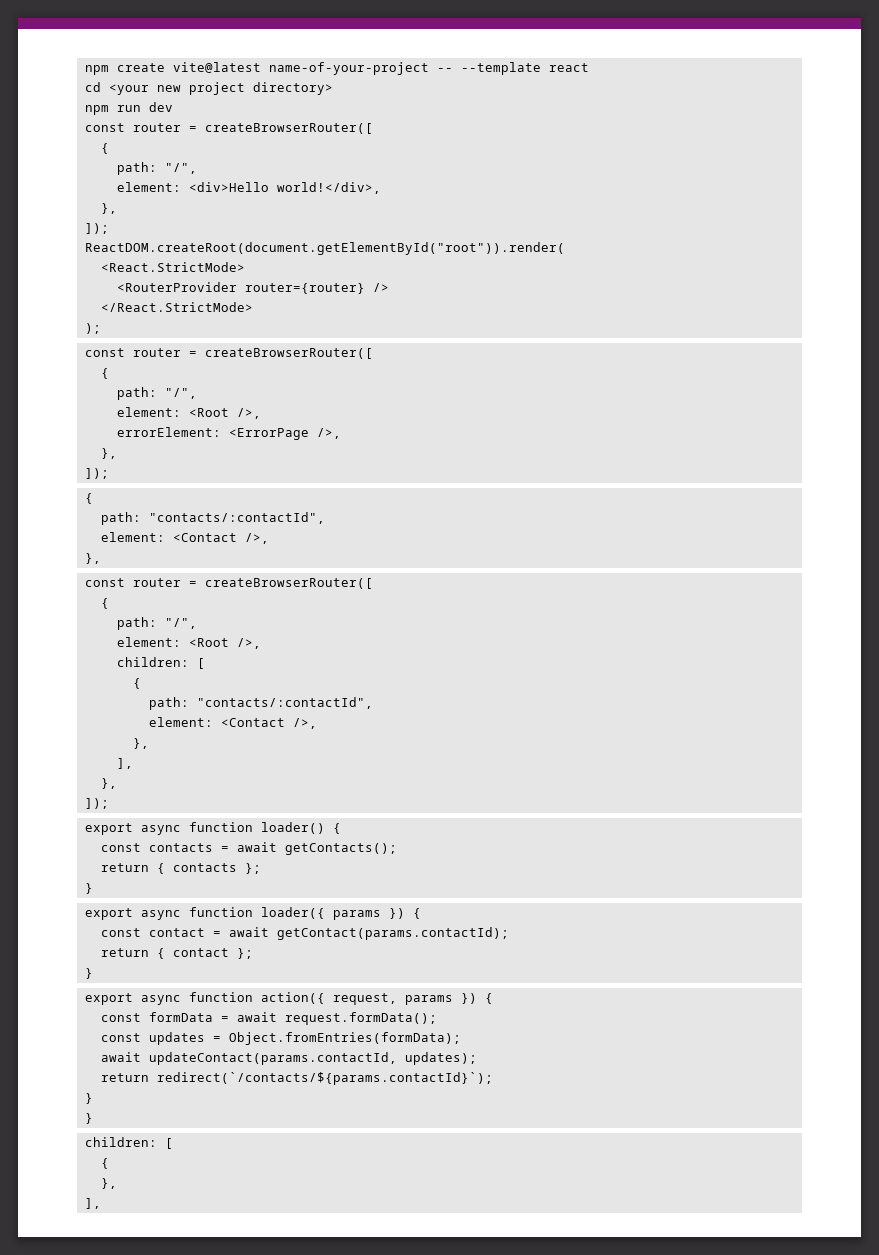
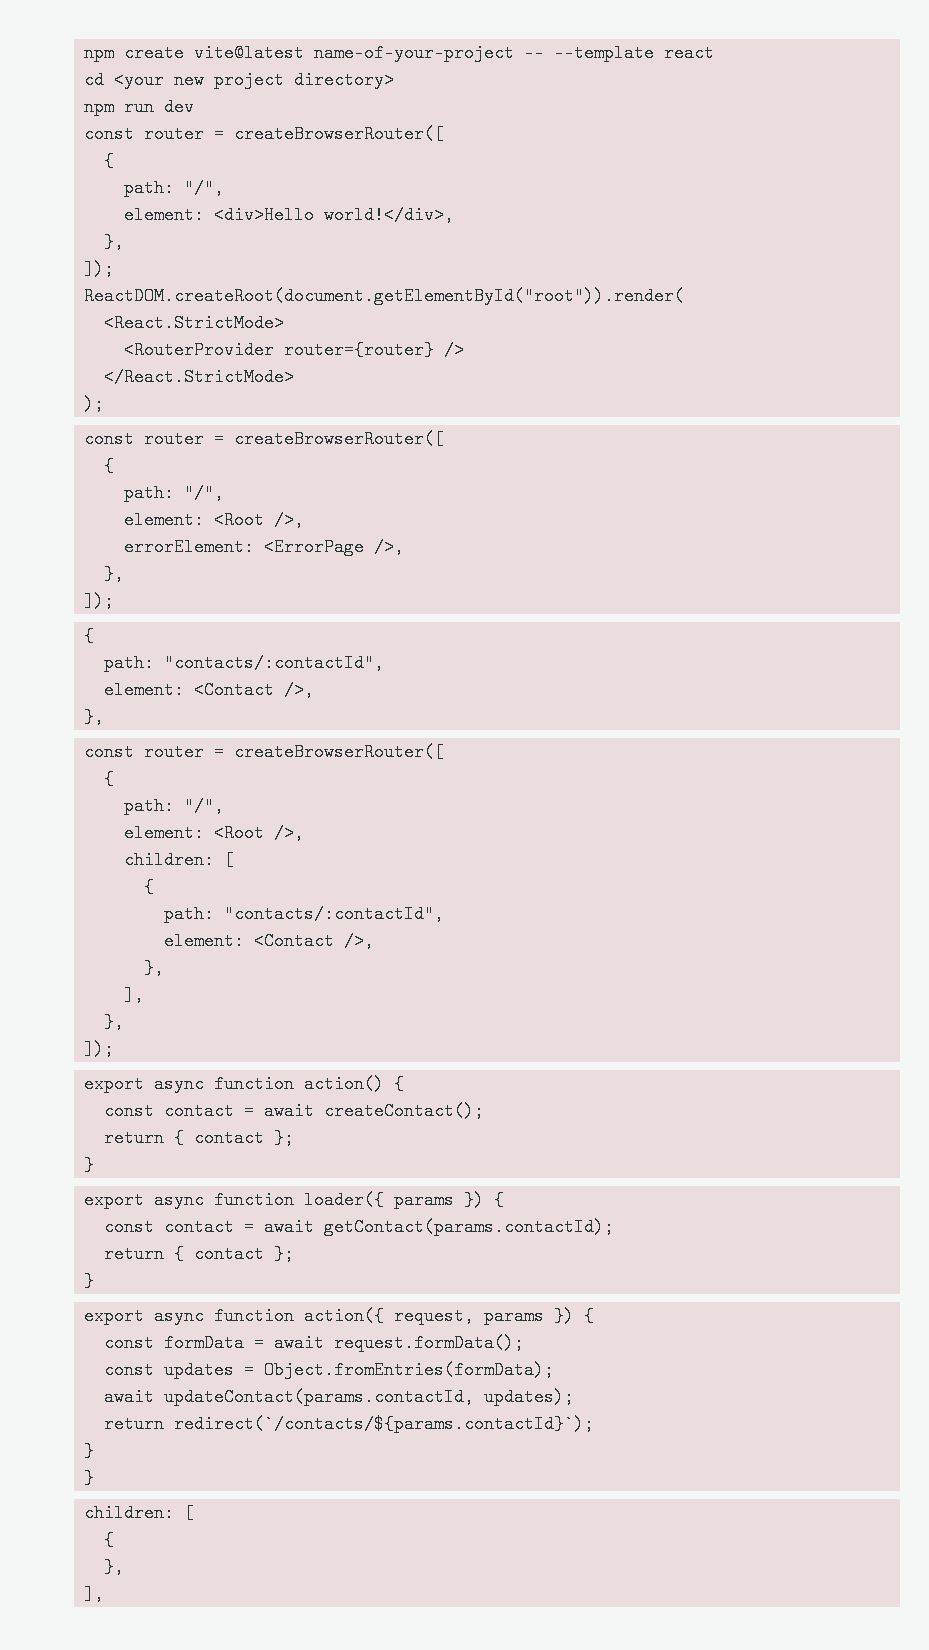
[261,822,342,834] [101,842,398,855] [101,863,238,874] loader() { // const contacts = await getContacts(); // return { contacts -> [303,1075,404,1093] [103,1102,484,1120] [103,1129,264,1147] action() { // const contact = await createContact(); // return { contact

